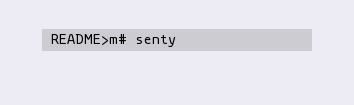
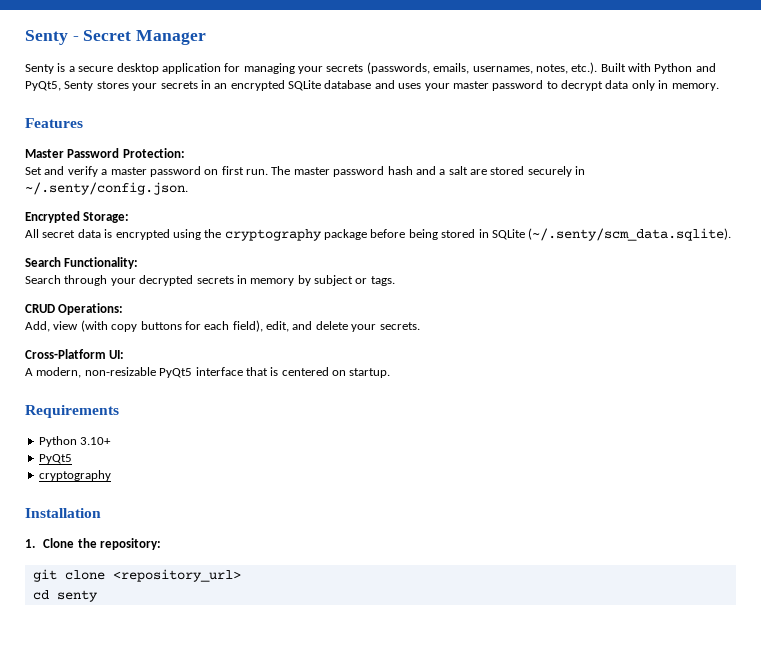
[50,34,127,45] README>m# -> [25,30,207,45] [25,62,716,74] [25,80,719,91] [25,118,83,128] [25,148,185,158] [25,166,586,177] [25,182,188,195] [25,211,130,223] [25,228,732,241] [25,257,139,269] [25,275,395,286] [25,303,124,315] [25,320,420,332] [25,349,125,359] [25,367,391,378] [25,405,119,418] [38,436,112,447] [38,454,72,464] [38,470,111,481] [25,508,101,518] [25,538,162,550] [32,569,241,582] [32,590,49,600] Senty - Secret Manager // Senty is a secure desktop application for managing your secrets (passwords, emails, usernames, notes, etc.). Built with Python and PyQt5, Senty stores your secrets in an encrypted SQLite database and uses your master password to decrypt data only in memory. // Features // Master Password Protection: // Set and verify a master password on first run. The master password hash and a salt are stored securely in ~/.senty/config.json. // Encrypted Storage: // All secret data is encrypted using the cryptography package before being stored in SQLite (~/.senty/scm_data.sqlite). // Search Functionality: // Search through your decrypted secrets in memory by subject or tags. // CRUD Operations: // Add, view (with copy buttons for each field), edit, and delete your secrets. // Cross-Platform UI: // A modern, non-resizable PyQt5 interface that is centered on startup. // Requirements // Python 3.10+ // PyQt5 // cryptography // Installation // 1. Clone the repository: // git clone <repository_url> // cd

